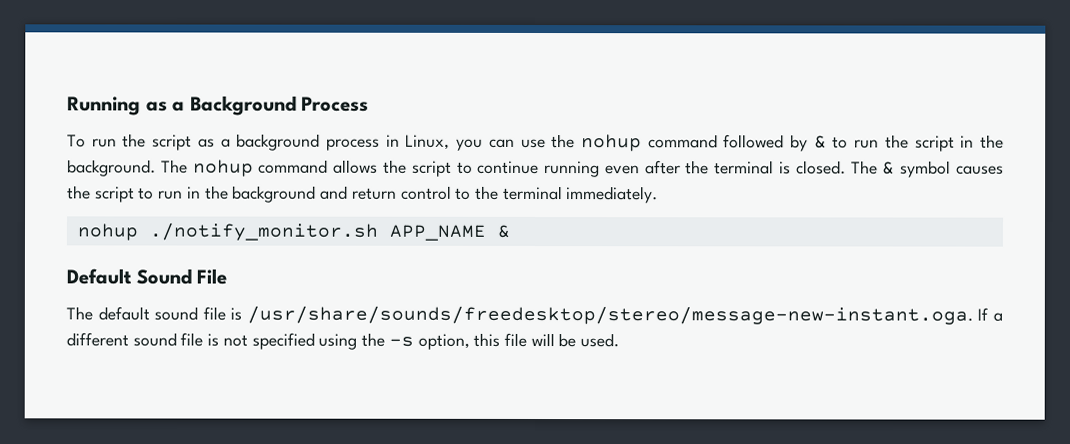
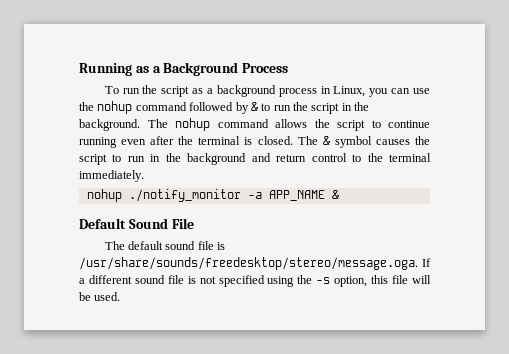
[148,222,378,241] ./notify_monitor.sh -> [128,189,262,202] ./notify_monitor -a
[246,305,973,325] /usr/share/sounds/freedesktop/stereo/message-new-instant.oga. -> [79,257,418,270] /usr/share/sounds/freedesktop/stereo/message.oga.

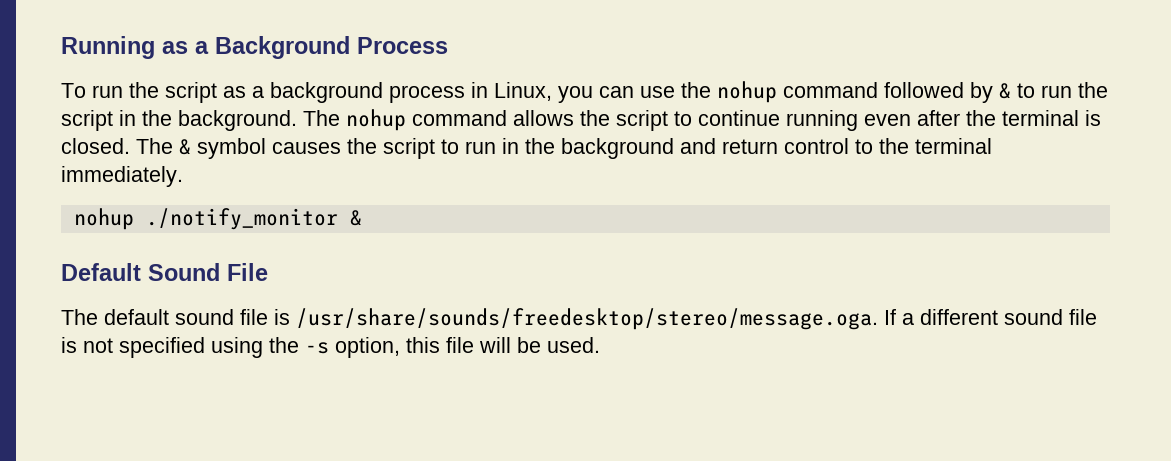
[247,190,325,201] -a APP_NAME -> (338, 219) none

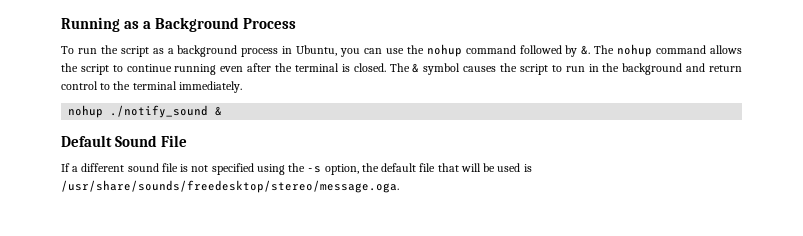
[494,82,552,101] Linux, -> [296,45,338,56] Ubuntu,
[999,82,1108,99] [61,110,297,131] & to run the script in the background. -> [581,45,591,55] &.
[145,208,338,230] ./notify_monitor -> [110,105,209,118] ./notify_sound
[61,308,878,330] The default sound file is /usr/share/sounds/freedesktop/stereo/message.oga. -> (188, 141) none
[406,337,600,353] this file will be used. -> [361,163,532,172] [61,180,399,193] the default file that will be used is /usr/share/sounds/freedesktop/stereo/message.oga.

